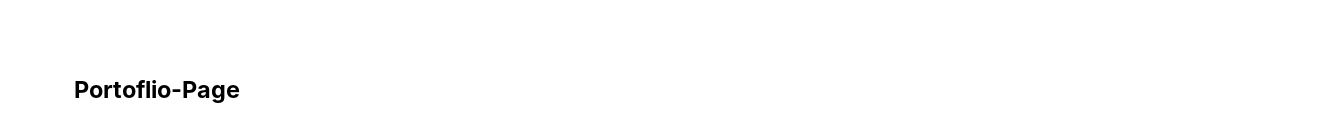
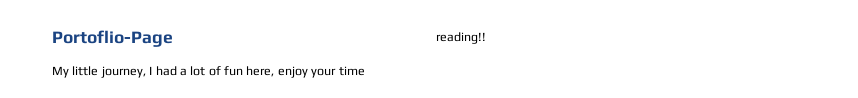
(240, 91) none -> [52,66,365,78] [436,32,486,44] // My little journey, I had a lot of fun here, enjoy your time reading!!

